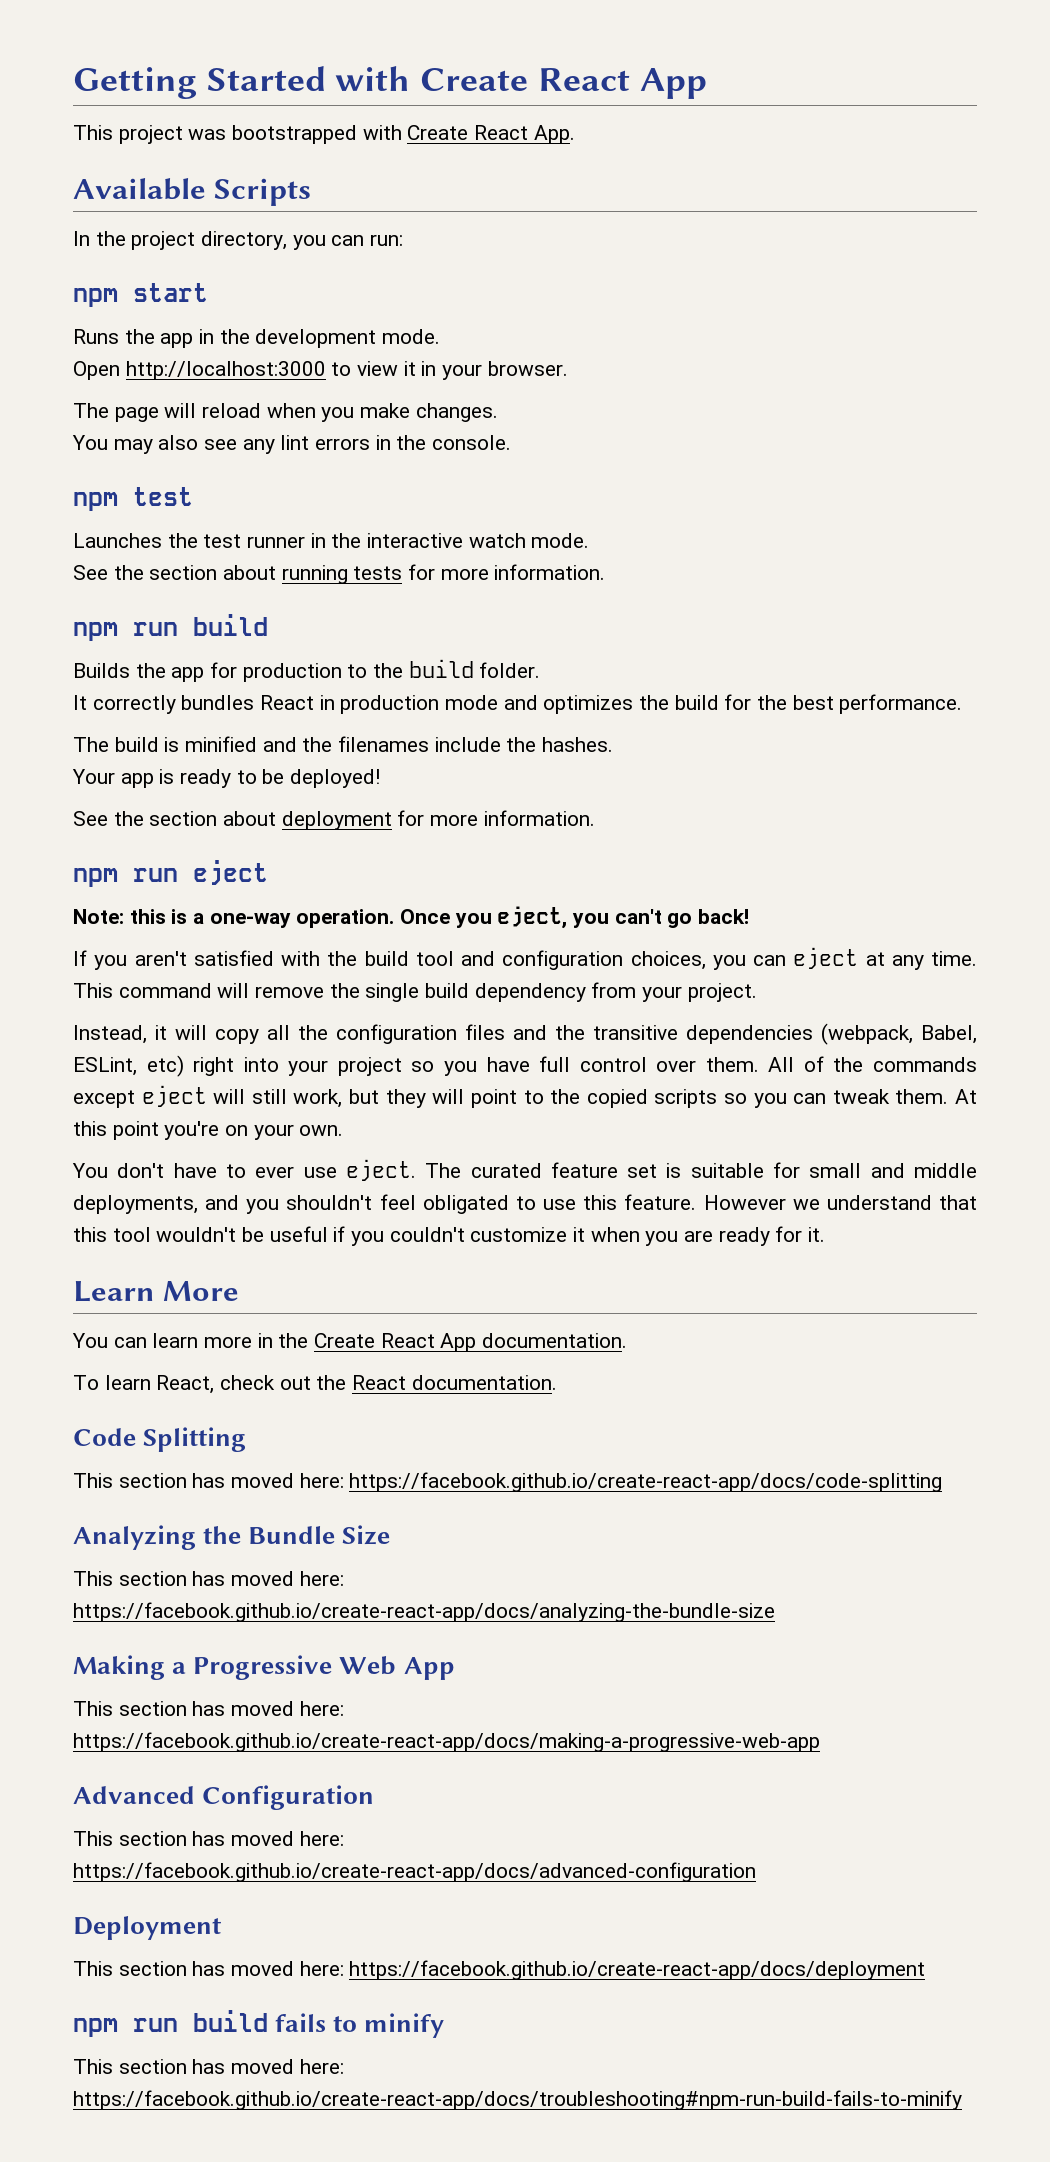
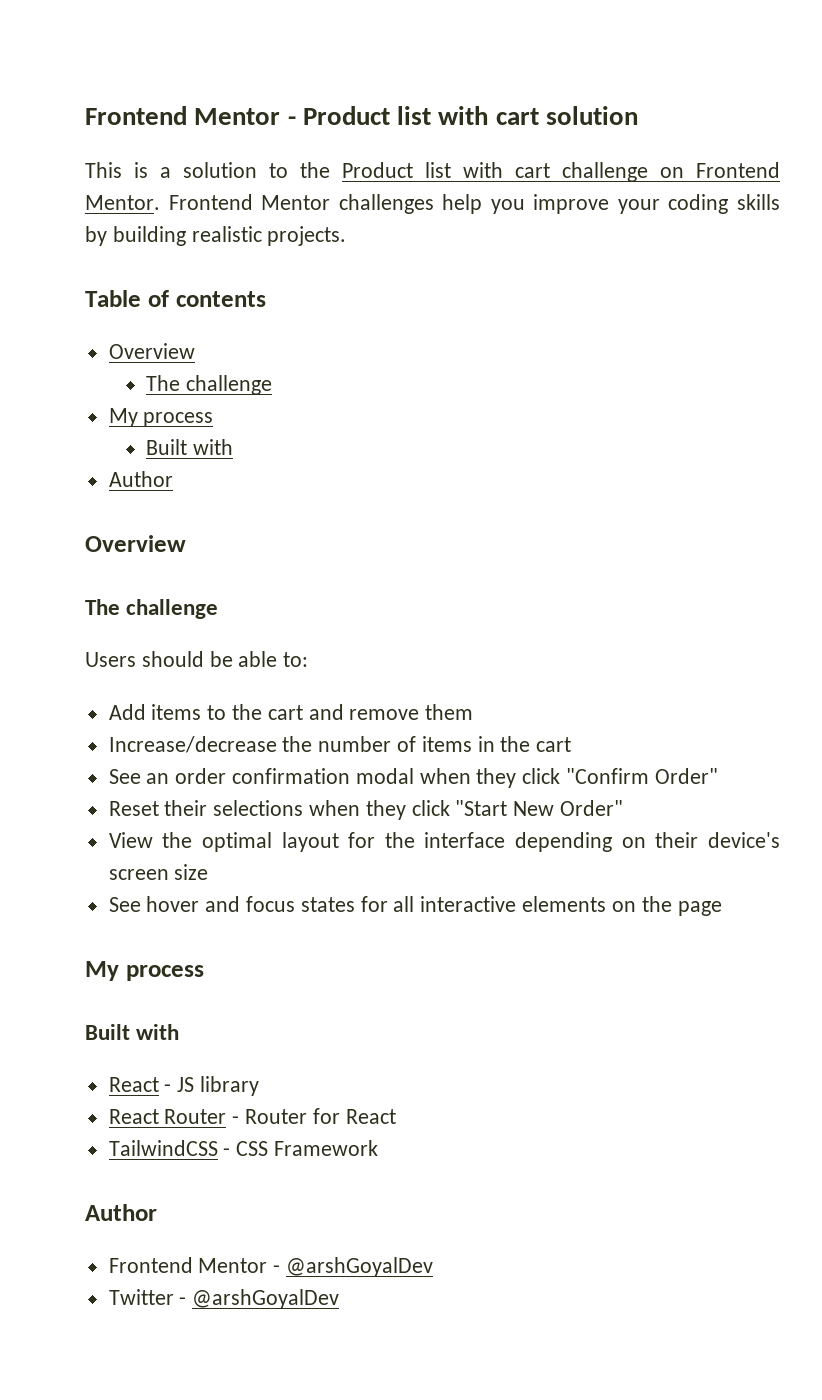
[73,66,707,99] [73,125,575,144] [73,178,312,206] [73,231,404,250] [73,283,208,307] [73,329,441,348] [73,361,568,380] [73,403,498,422] [72,435,512,454] [73,487,193,511] [73,533,590,548] [73,564,606,584] [73,614,268,641] [73,659,541,682] [73,694,963,714] [73,736,614,752] [72,769,381,788] [73,810,595,830] [73,860,268,887] [73,906,750,929] [73,947,977,970] [73,982,757,1002] [73,1023,977,1045] [73,1055,977,1077] [73,1085,977,1108] [73,1121,344,1140] [72,1159,977,1181] [73,1194,977,1214] [73,1226,826,1246] [73,1281,240,1302] [72,1333,628,1352] [73,1375,557,1394] [73,1427,247,1452] [73,1472,943,1492] [73,1525,391,1550] [73,1571,344,1586] [73,1602,775,1622] [73,1655,455,1680] [73,1701,344,1716] [73,1732,820,1752] [73,1785,375,1810] [73,1831,344,1846] [73,1862,756,1882] [73,1916,222,1940] [73,1960,926,1980] [73,2010,445,2038] [73,2059,344,2074] [73,2090,962,2110] Getting Started with Create React App // This project was bootstrapped with Create React App. // Available Scripts // In the project directory, you can run: // npm start // Runs the app in the development mode. // Open http://localhost:3000 to view it in your browser. // The page will reload when you make changes. // You may also see any lint errors in the console. // npm test // Launches the test runner in the interactive watch mode. // See the section about running tests for more information. // npm run build // Builds the app for production to the build folder. // It correctly bundles React in production mode and optimizes the build for the best performance. // The build is minified and the filenames include the hashes. // Your app is ready to be deployed! // See the section about deployment for more information. // npm run eject // Note: this is a one-way operation. Once you eject, you can't go back! // If you aren't satisfied with the build tool and configuration choices, you can eject at any time. This command will remove the single build dependency from your project. // Instead, it will copy all the configuration files and the transitive dependencies (webpack, Babel, ESLint, etc) right into your project so you have full control over them. All of the commands except eject will still work, but they will point to the copied scripts so you can tweak them. At this point you're on your own. // You don't have to ever use eject. The curated feature set is suitable for small and middle deployments, and you shouldn't feel obligated to use this feature. However we understand that this tool wouldn't be useful if you couldn't customize it when you are ready for it. // Learn More // You can learn more in the Create React App documentation. // To learn React, check out the React documentation. // Code Splitting // This section has moved here: https://facebook.github.io/create-react-app/docs/code-splitting // Analyzing the Bundle Size // This section has moved here: https://facebook.github.io/create-react-app/docs/analyzing-the-bundle-size // Making a Progressive Web App // This section has moved here: https://facebook.github.io/create-react-app/docs/making-a-progressive-web-app // Advanced Configuration // This section has moved here: https://facebook.github.io/create-react-app/docs/advanced-configuration // Deployment // This section has moved here: https://facebook.github.io/create-react-app/docs/deployment // npm run build fails to minify // This section has moved here: https://facebook.github.io/create-react-app/docs/troubleshooting#npm-run-build-fails-to-minify -> [85,106,639,125] [85,162,780,182] [85,194,780,214] [85,226,347,246] [85,290,266,307] [108,343,195,359] [146,375,272,395] [108,408,214,427] [146,439,233,455] [108,471,173,487] [85,535,186,552] [85,599,219,619] [85,651,309,667] [108,704,474,720] [108,736,572,753] [108,768,718,788] [108,800,624,820] [108,832,780,852] [108,864,209,880] [108,896,722,916] [85,961,204,981] [85,1024,180,1040] [108,1076,260,1096] [108,1108,396,1124] [108,1140,379,1156] [85,1204,157,1221] [108,1257,434,1277] [108,1289,340,1309] Frontend Mentor - Product list with cart solution // This is a solution to the Product list with cart challenge on Frontend Mentor. Frontend Mentor challenges help you improve your coding skills by building realistic projects. // Table of contents // Overview // The challenge // My process // Built with // Author // Overview // The challenge // Users should be able to: // Add items to the cart and remove them // Increase/decrease the number of items in the cart // See an order confirmation modal when they click "Confirm Order" // Reset their selections when they click "Start New Order" // View the optimal layout for the interface depending on their device's screen size // See hover and focus states for all interactive elements on the page // My process // Built with // React - JS library // React Router - Router for React // TailwindCSS - CSS Framework // Author // Frontend Mentor - @arshGoyalDev // Twitter - @arshGoyalDev

